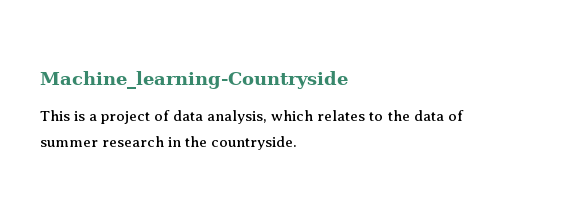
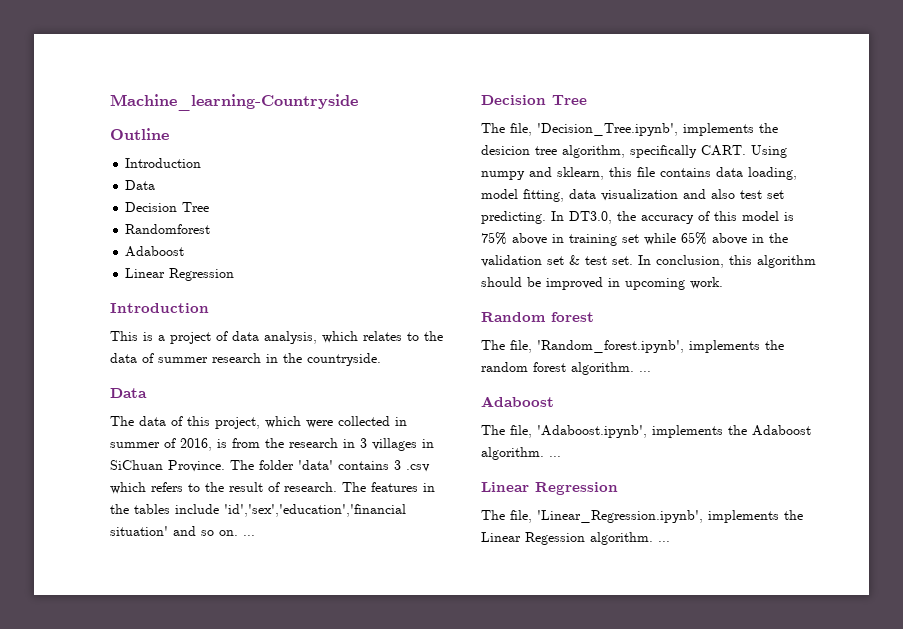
(348, 80) none -> [110,128,169,140] [125,158,202,168] [125,180,156,190] [125,202,210,212] [125,224,211,234] [125,246,185,257] [125,268,235,281] [110,303,209,313] // Outline // Introduction // Data // Decision Tree // Randomforest // Adaboost // Linear Regression // Introduction
(298, 143) none -> [110,388,147,398] [110,416,407,429] [110,438,434,451] [110,460,430,472] [110,482,435,494] [110,504,406,517] [110,526,255,536] [481,95,587,105] [481,123,778,136] [481,145,787,158] [481,167,797,180] [481,189,784,202] [481,211,794,224] [481,232,788,246] [481,255,816,268] [481,277,723,290] [481,312,594,322] [481,340,784,353] [481,362,651,375] [481,396,554,407] [481,425,811,438] [481,447,561,460] [481,482,618,495] [481,510,803,523] [481,532,670,545] // Data // The data of this project, which were collected in summer of 2016, is from the research in 3 villages in SiChuan Province. The folder 'data' contains 3 .csv which refers to the result of research. The features in the tables include 'id','sex','education','financial situation' and so on. ... // Decision Tree // The file, 'Decision_Tree.ipynb', implements the desicion tree algorithm, specifically CART. Using numpy and sklearn, this file contains data loading, model fitting, data visualization and also test set predicting. In DT3.0, the accuracy of this model is 75% above in training set while 65% above in the validation set & test set. In conclusion, this algorithm should be improved in upcoming work. // Random forest // The file, 'Random_forest.ipynb', implements the random forest algorithm. ... // Adaboost // The file, 'Adaboost.ipynb', implements the Adaboost algorithm. ... // Linear Regression // The file, 'Linear_Regression.ipynb', implements the Linear Regession algorithm. ...

